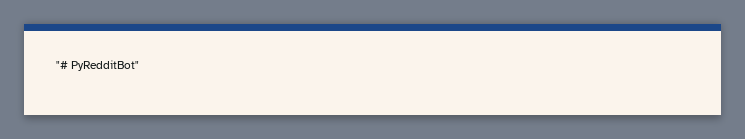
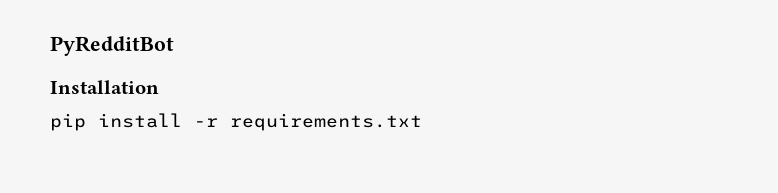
[56,60,140,71] "# PyRedditBot" -> [50,36,174,56] [50,80,159,94] [50,113,422,131] PyRedditBot // Installation // pip install -r requirements.txt

